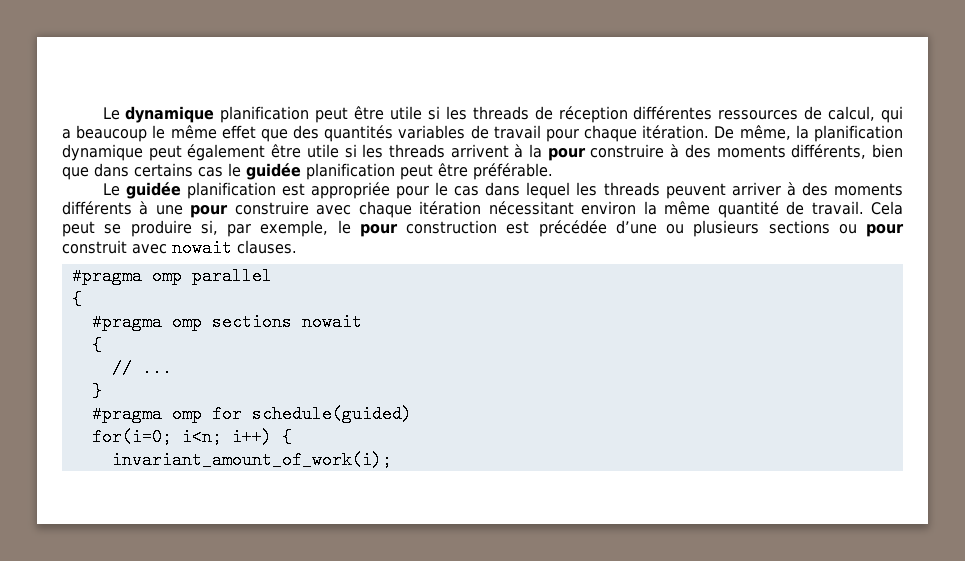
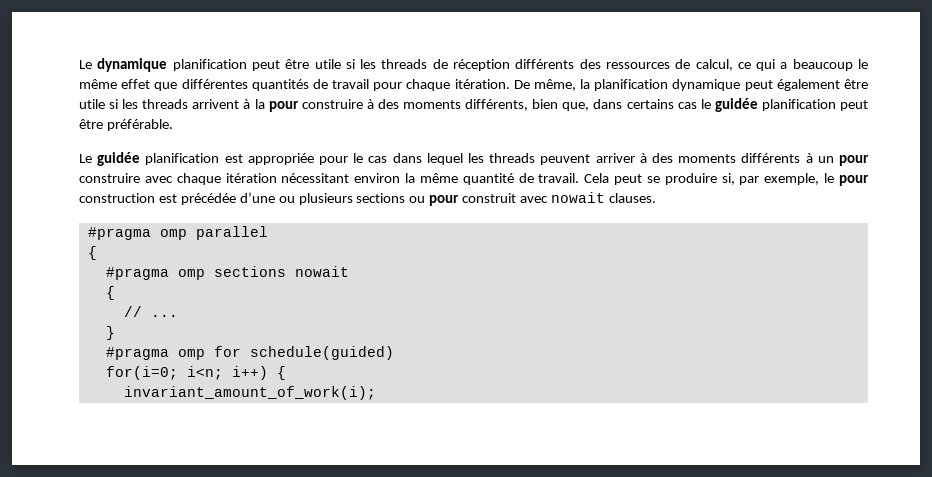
[633,106,713,120] différentes -> [515,59,601,69] différents des
(876, 113) none -> [737,62,751,69] ce
[293,125,466,142] des quantités variables -> [181,79,309,91] différentes quantités
[62,167,89,180] que -> [562,102,590,111] que,
[155,205,183,215] une -> [817,156,834,163] un

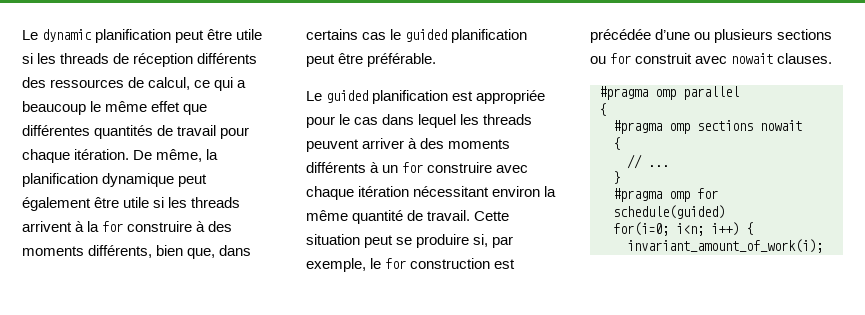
[79,58,168,72] Le dynamique -> [22,29,93,42] Le dynamic
[268,101,299,112] pour -> [102,221,124,232] for
[714,98,758,112] guidée -> [405,29,448,42] guided
[97,152,141,166] guidée -> [326,90,369,103] guided
[839,155,870,166] pour -> [402,162,424,173] for
[584,173,610,183] Cela -> [474,211,510,221] [306,234,360,245] Cette situation
[839,175,870,186] pour -> [385,258,407,269] for
[429,195,460,206] pour -> [610,53,632,64] for

